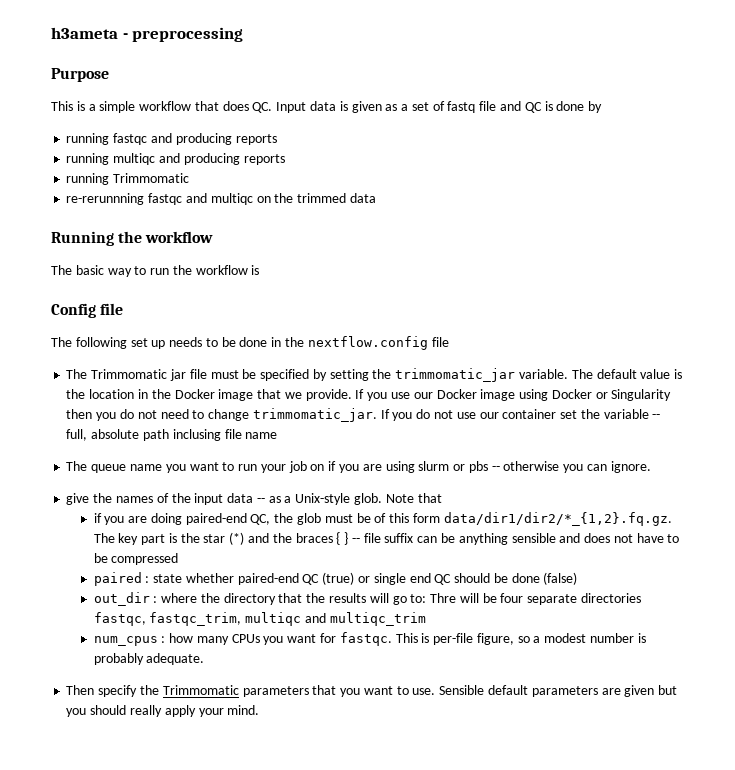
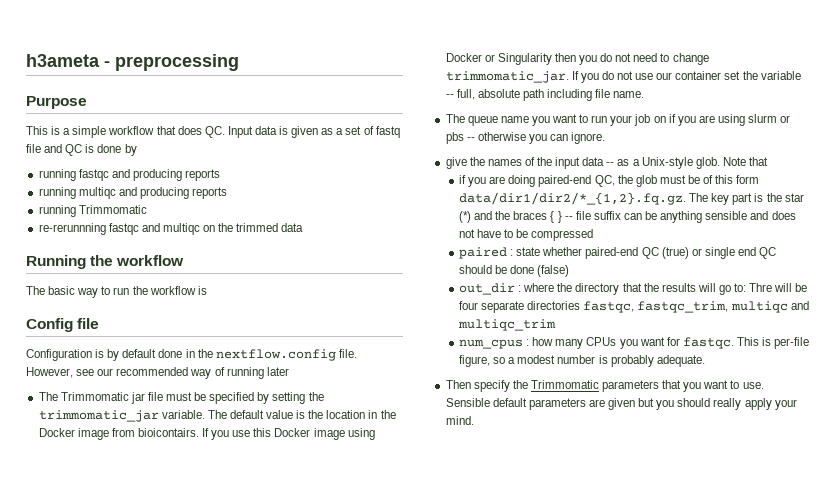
[51,336,449,350] The following set up needs to be done in the nextflow.config file -> [26,349,357,361] [26,367,289,379] Configuration is by default done in the nextflow.config file. However, see our recommended way of running later
[257,389,352,401] that we provide. -> [111,428,199,437] from bioicontairs.
[413,392,433,399] our -> [253,428,272,437] this
[172,429,278,441] inclusing file name -> [547,89,645,101] including file name.

